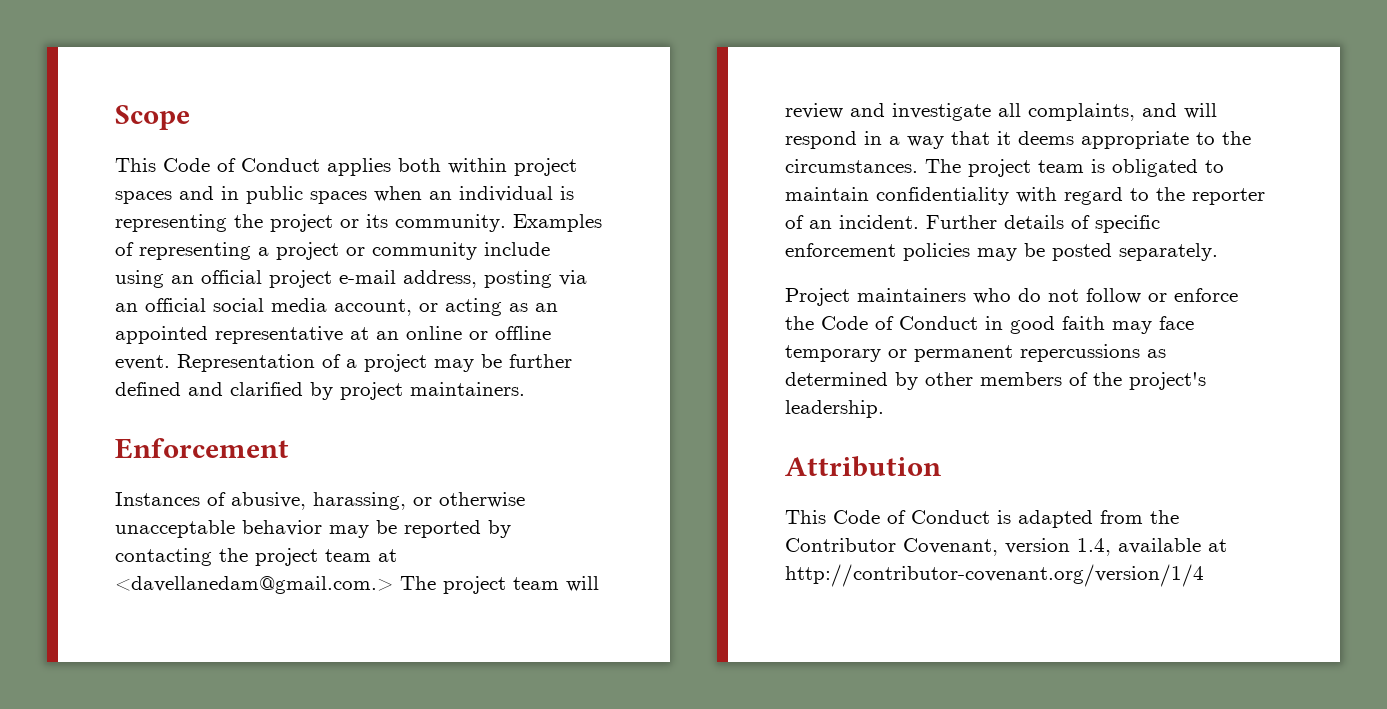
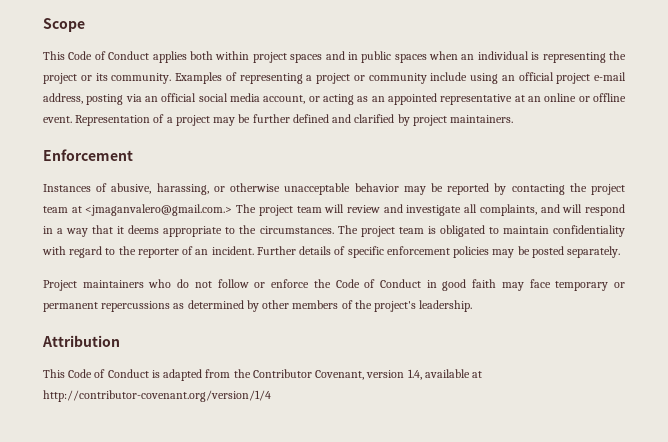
[115,576,393,594] <davellanedam@gmail.com.> -> [85,204,233,216] <jmaganvalero@gmail.com.>

